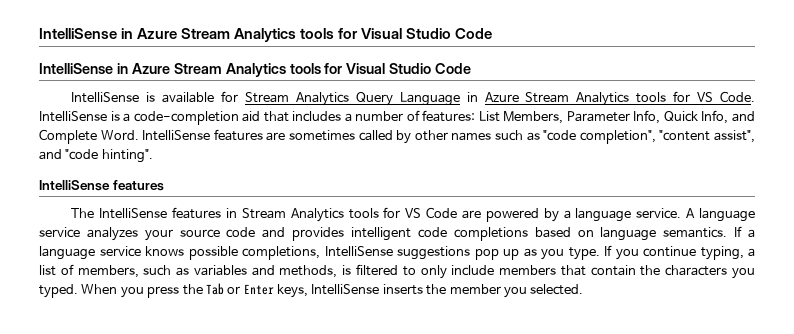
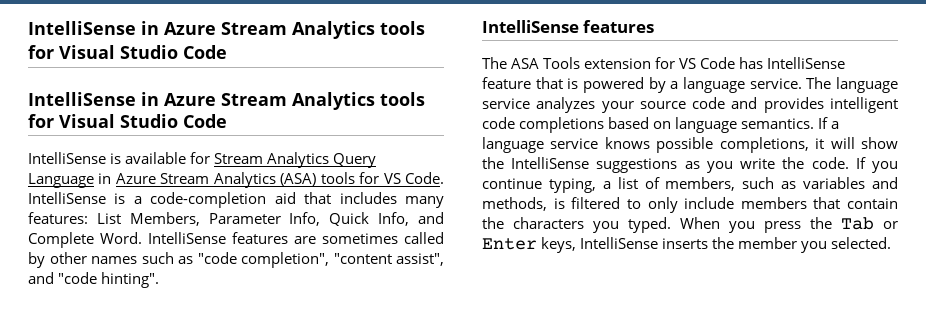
(630, 99) none -> [280,173,317,186] (ASA)
[344,110,420,122] a number of -> [405,196,444,208] many
[99,207,481,222] IntelliSense features in Stream Analytics tools for VS Code are -> [511,57,846,69] [482,77,579,89] ASA Tools extension for VS Code has IntelliSense feature that is
[686,208,696,218] A -> [806,77,832,89] The
[324,246,600,260] IntelliSense suggestions pop up as you type. -> [815,137,899,149] [482,157,849,173] it will show the IntelliSense suggestions as you write the code.

